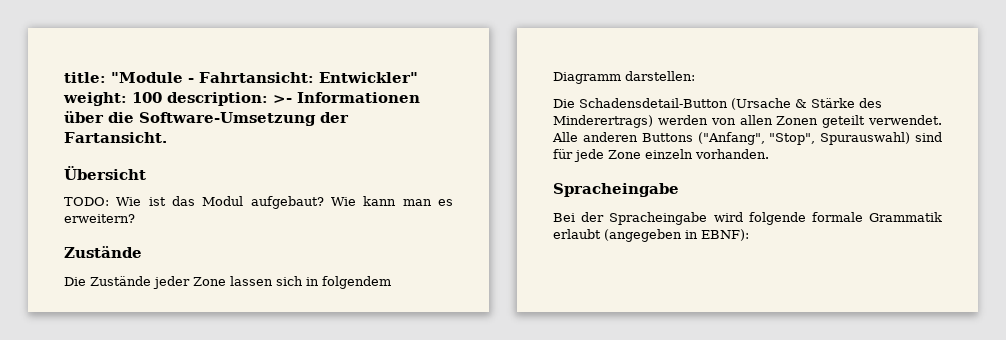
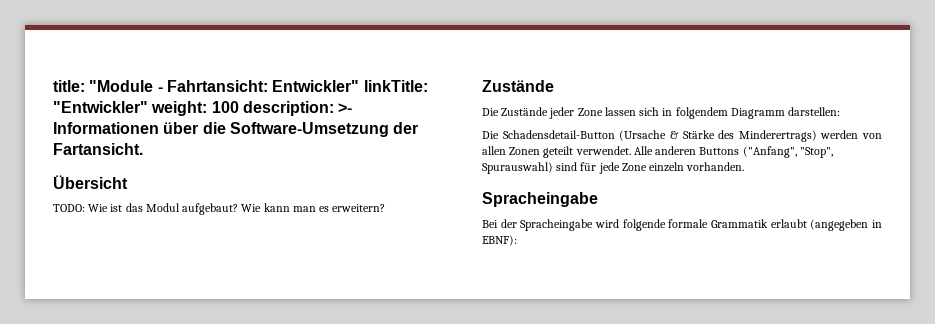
(418, 77) none -> [363,80,428,92] [53,101,148,113] linkTitle: "Entwickler"

